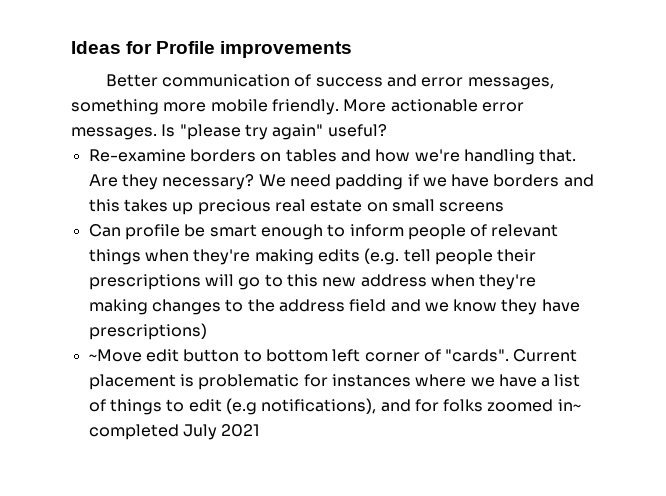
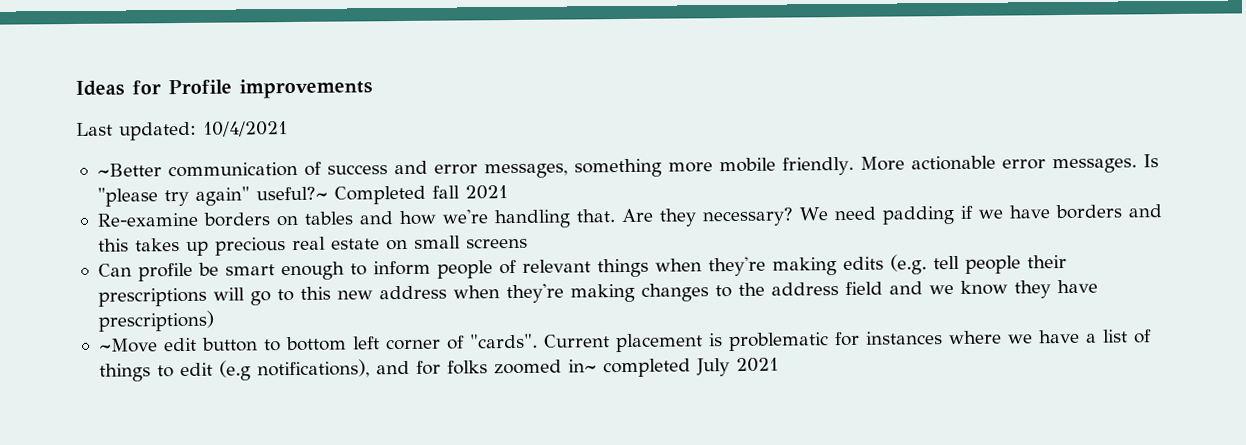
[105,74,158,87] Better -> [76,121,288,141] [96,163,162,177] Last updated: 10/4/2021 // ~Better
[327,124,387,137] useful? -> [255,185,508,205] useful?~ Completed fall 2021

